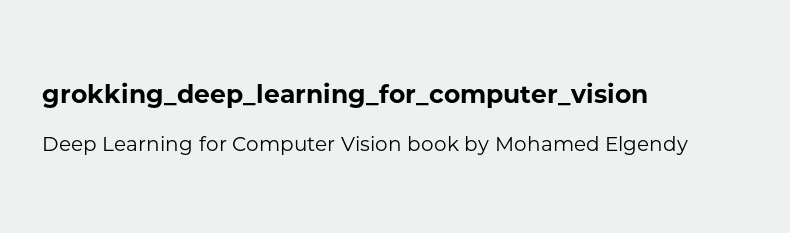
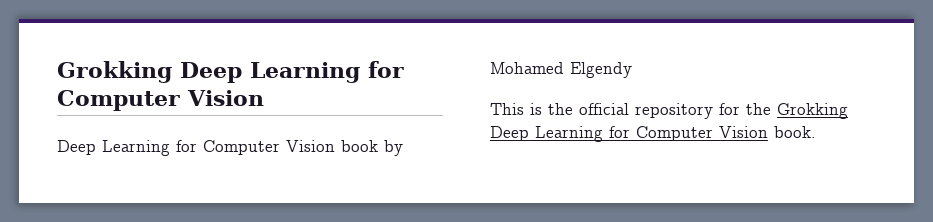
[42,82,648,108] grokking_deep_learning_for_computer_vision -> [57,61,404,83] [57,90,264,111] Grokking Deep Learning for Computer Vision
(689, 145) none -> [490,103,848,119] [490,126,816,142] // This is the official repository for the Grokking Deep Learning for Computer Vision book.

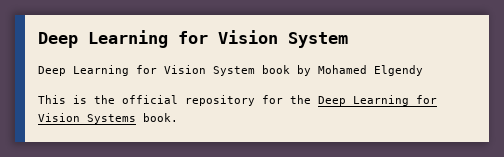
[57,61,404,83] [57,90,264,111] [57,140,335,156] Grokking Deep Learning for Computer Vision // Deep Learning for Computer Vision -> [38,30,348,48] [38,65,255,76] Deep Learning for Vision System // Deep Learning for Vision System
[777,103,848,119] [490,126,768,142] Grokking Deep Learning for Computer Vision -> [318,95,437,106] [38,113,136,124] Deep Learning for Vision Systems

